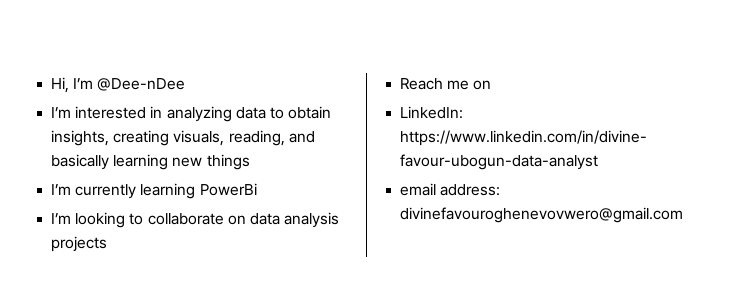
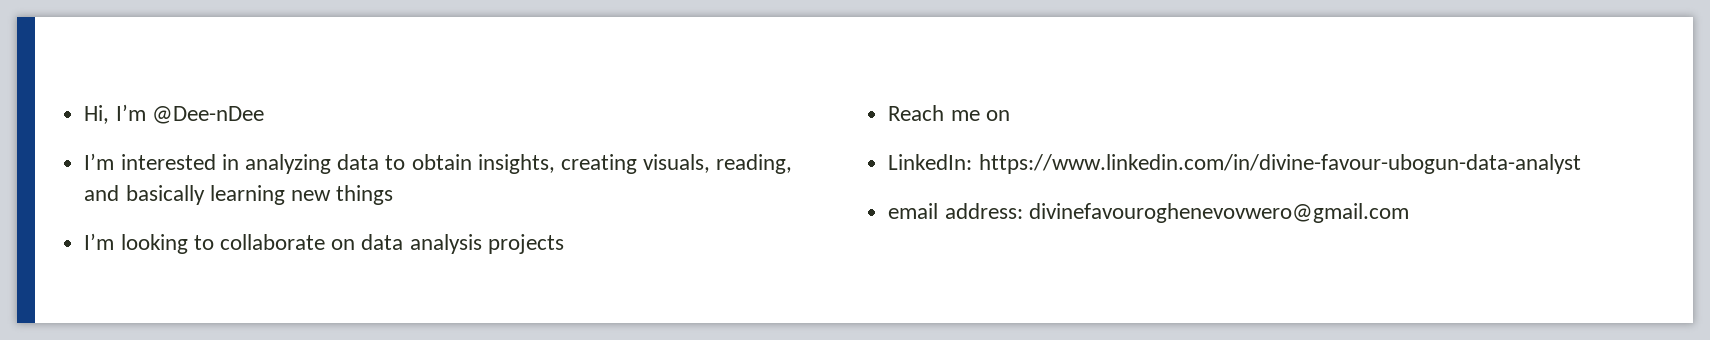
[51,183,257,199] // I’m currently learning PowerBi -> (394, 195) none

